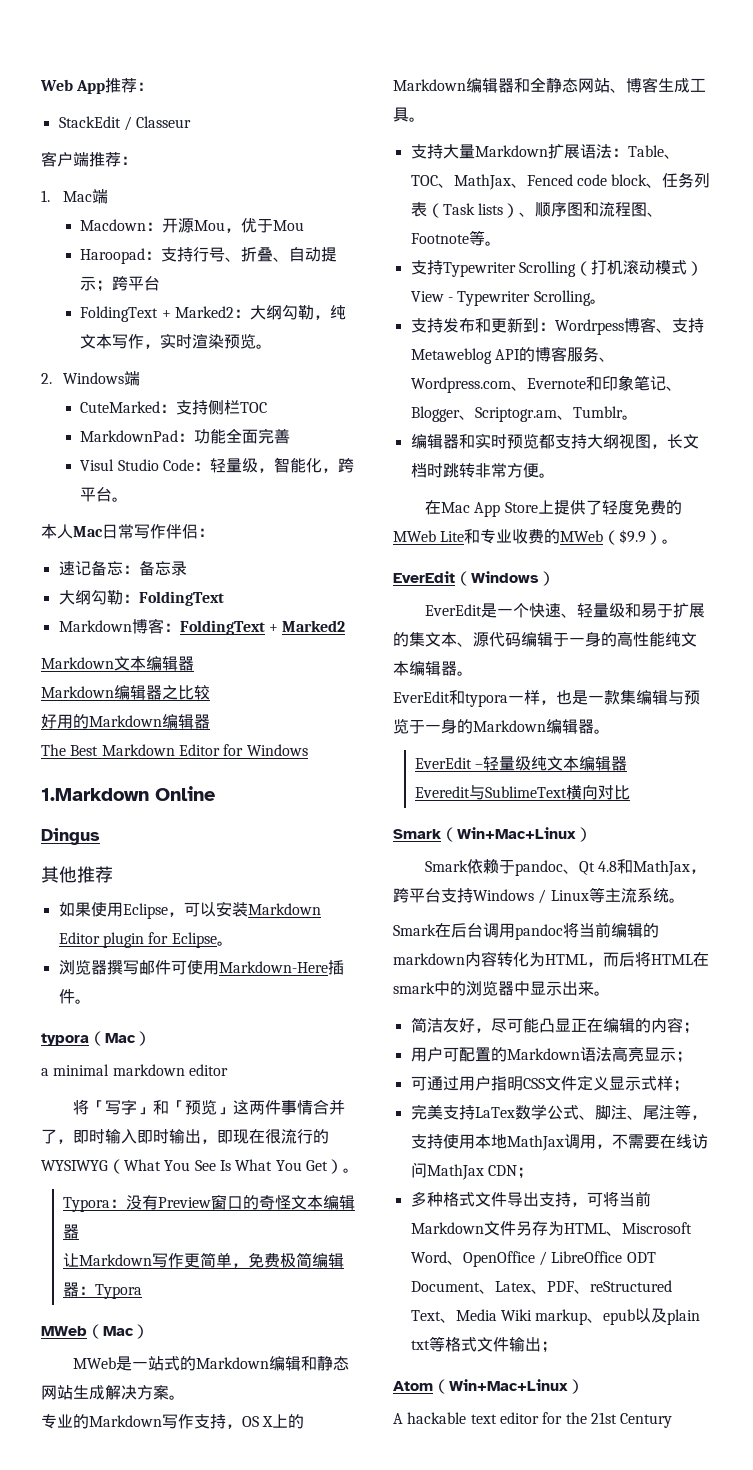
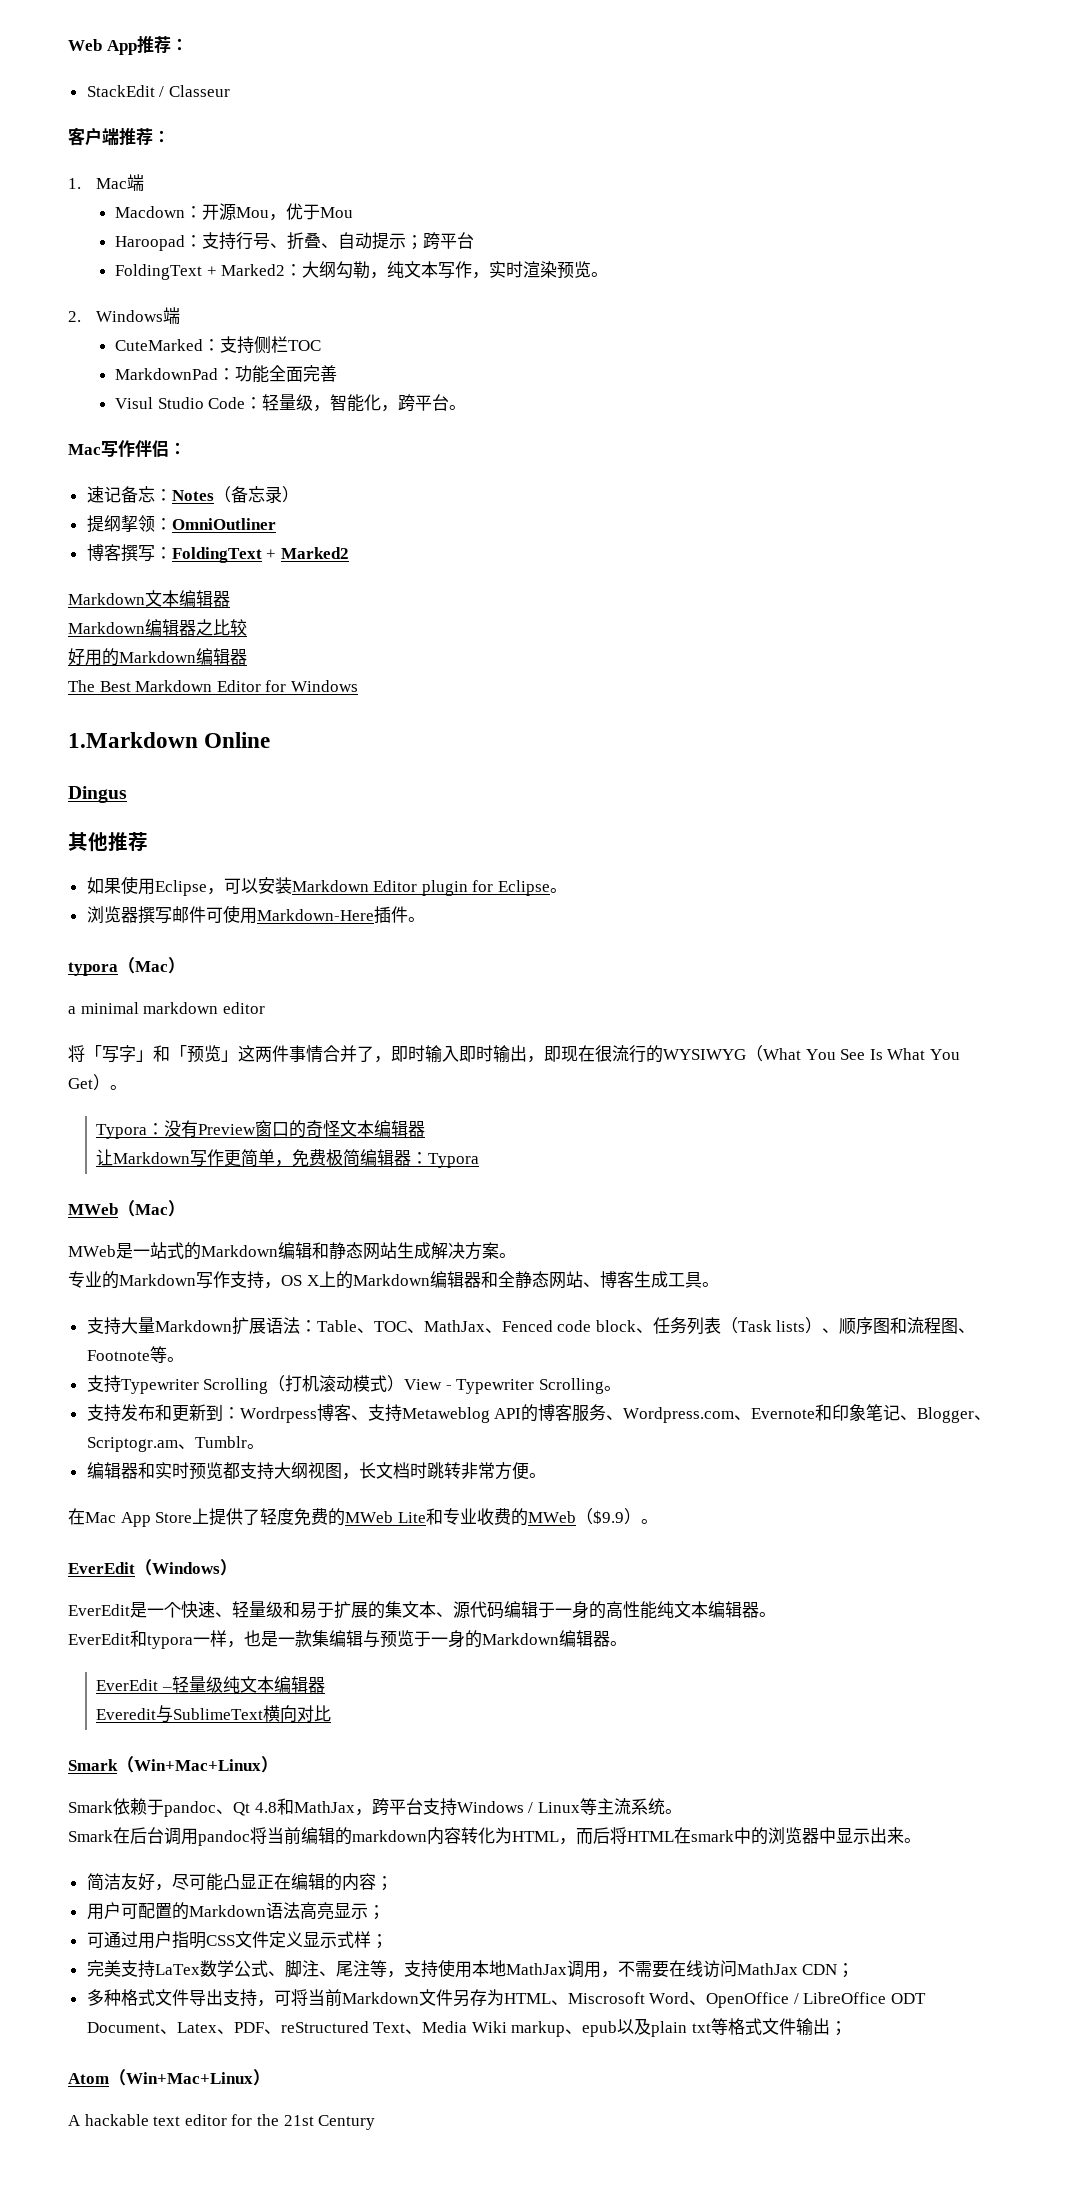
[41,524,134,539] 本人Mac日常 -> [68,444,101,455] Mac
(139, 569) none -> [171,486,231,503] Notes（
[58,590,224,606] [58,618,164,634] // 大纲勾勒：FoldingText // Markdown博客 -> [281,486,299,503] [86,515,276,533] [86,544,155,562] ） // 提纲挈领：OmniOutliner // 博客撰写

